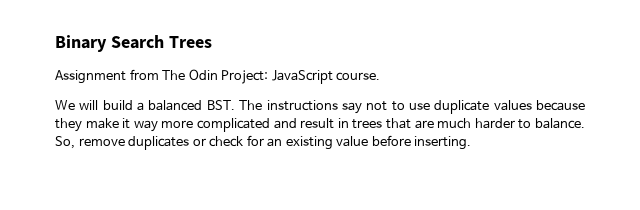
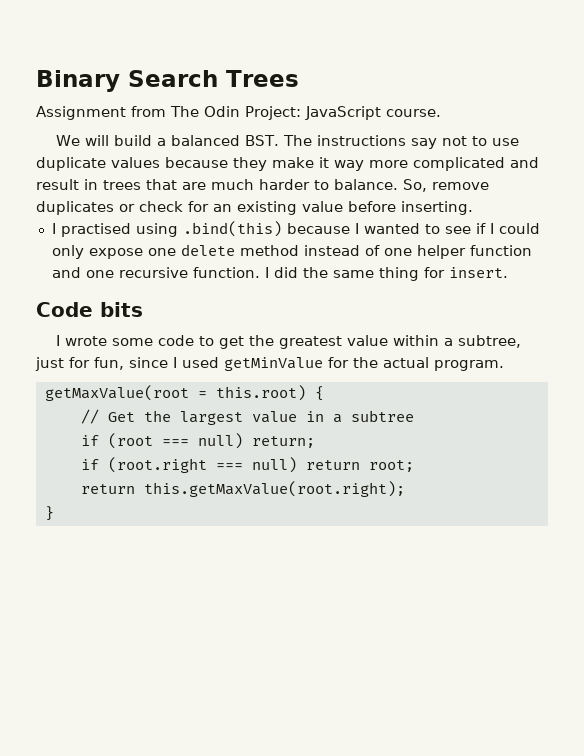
(472, 143) none -> [51,221,540,237] [51,244,532,259] [51,267,508,281] [36,302,143,317] [55,335,521,349] [35,357,504,371] [44,385,324,401] [80,409,414,425] [80,433,315,449] [80,457,414,473] [80,481,405,497] [44,506,54,521] // I practised using .bind(this) because I wanted to see if I could only expose one delete method instead of one helper function and one recursive function. I did the same thing for insert. // Code bits // I wrote some code to get the greatest value within a subtree, just for fun, since I used getMinValue for the actual program. // getMaxValue(root = this.root) { // // Get the largest value in a subtree // if (root === null) return; // if (root.right === null) return root; // return this.getMaxValue(root.right); // }

